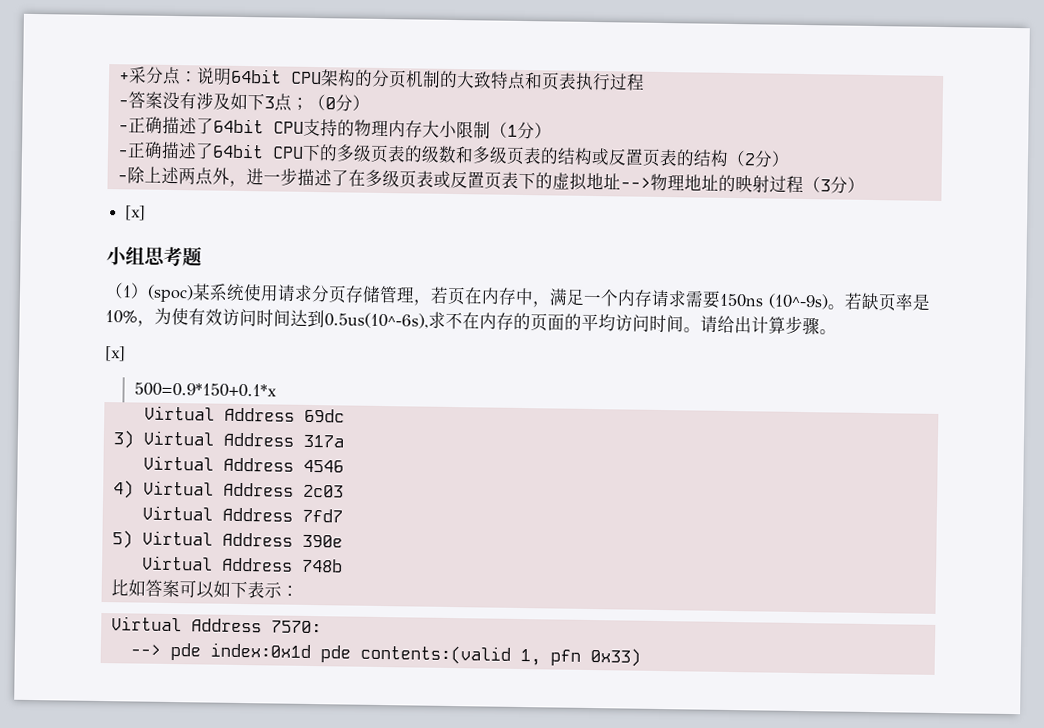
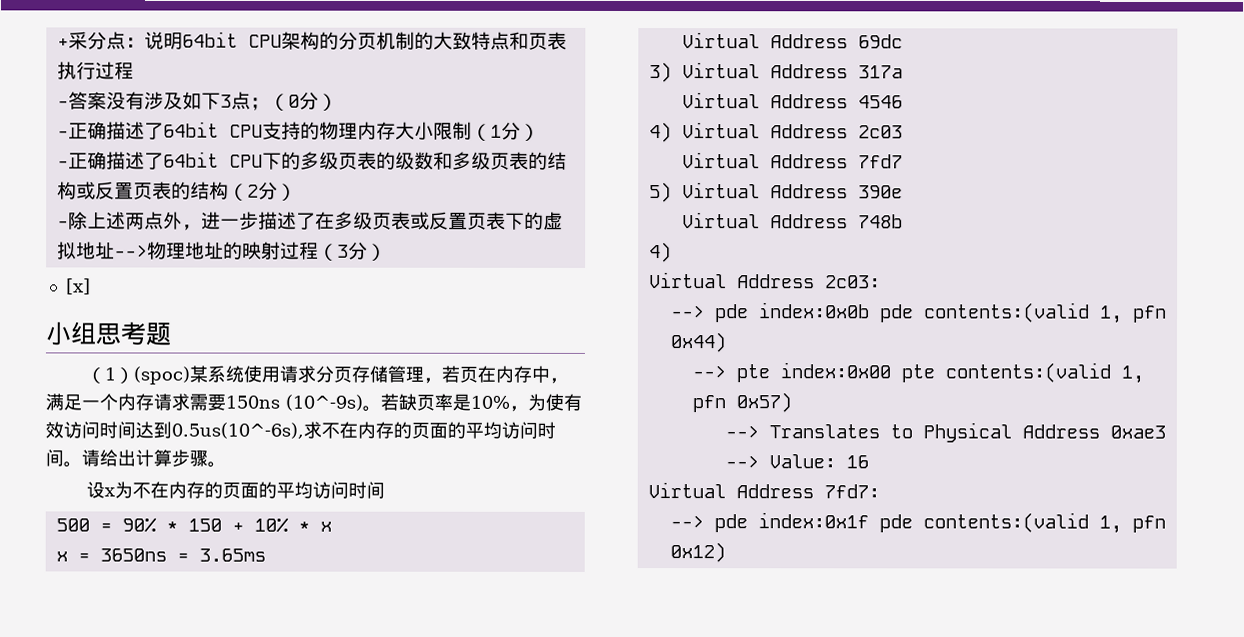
[104,346,126,362] [133,382,277,398] [x] // 500=0.9*150+0.1*x -> [86,481,386,499] [55,517,332,533] [55,548,266,562] 设x为不在内存的页面的平均访问时间 // 500 = 90% * 150 + 10% * x // x = 3650ns = 3.65ms
[110,579,299,599] [110,616,322,634] [129,642,641,667] 比如答案可以如下表示： // Virtual Address 7570: // --> pde index:0x1d pde contents:(valid 1, pfn 0x33) -> [648,242,672,263] [648,272,881,289] [670,302,1167,324] [669,332,726,353] [691,362,1144,384] [691,392,792,413] [724,422,1166,443] [724,454,869,469] [647,482,880,499] [669,512,1166,534] [669,542,726,563] 4) // Virtual Address 2c03: // --> pde index:0x0b pde contents:(valid 1, pfn 0x44) // --> pte index:0x00 pte contents:(valid 1, pfn 0x57) // --> Translates to Physical Address 0xae3 --> Value: 16 // Virtual Address 7fd7: // --> pde index:0x1f pde contents:(valid 1, pfn 0x12)

